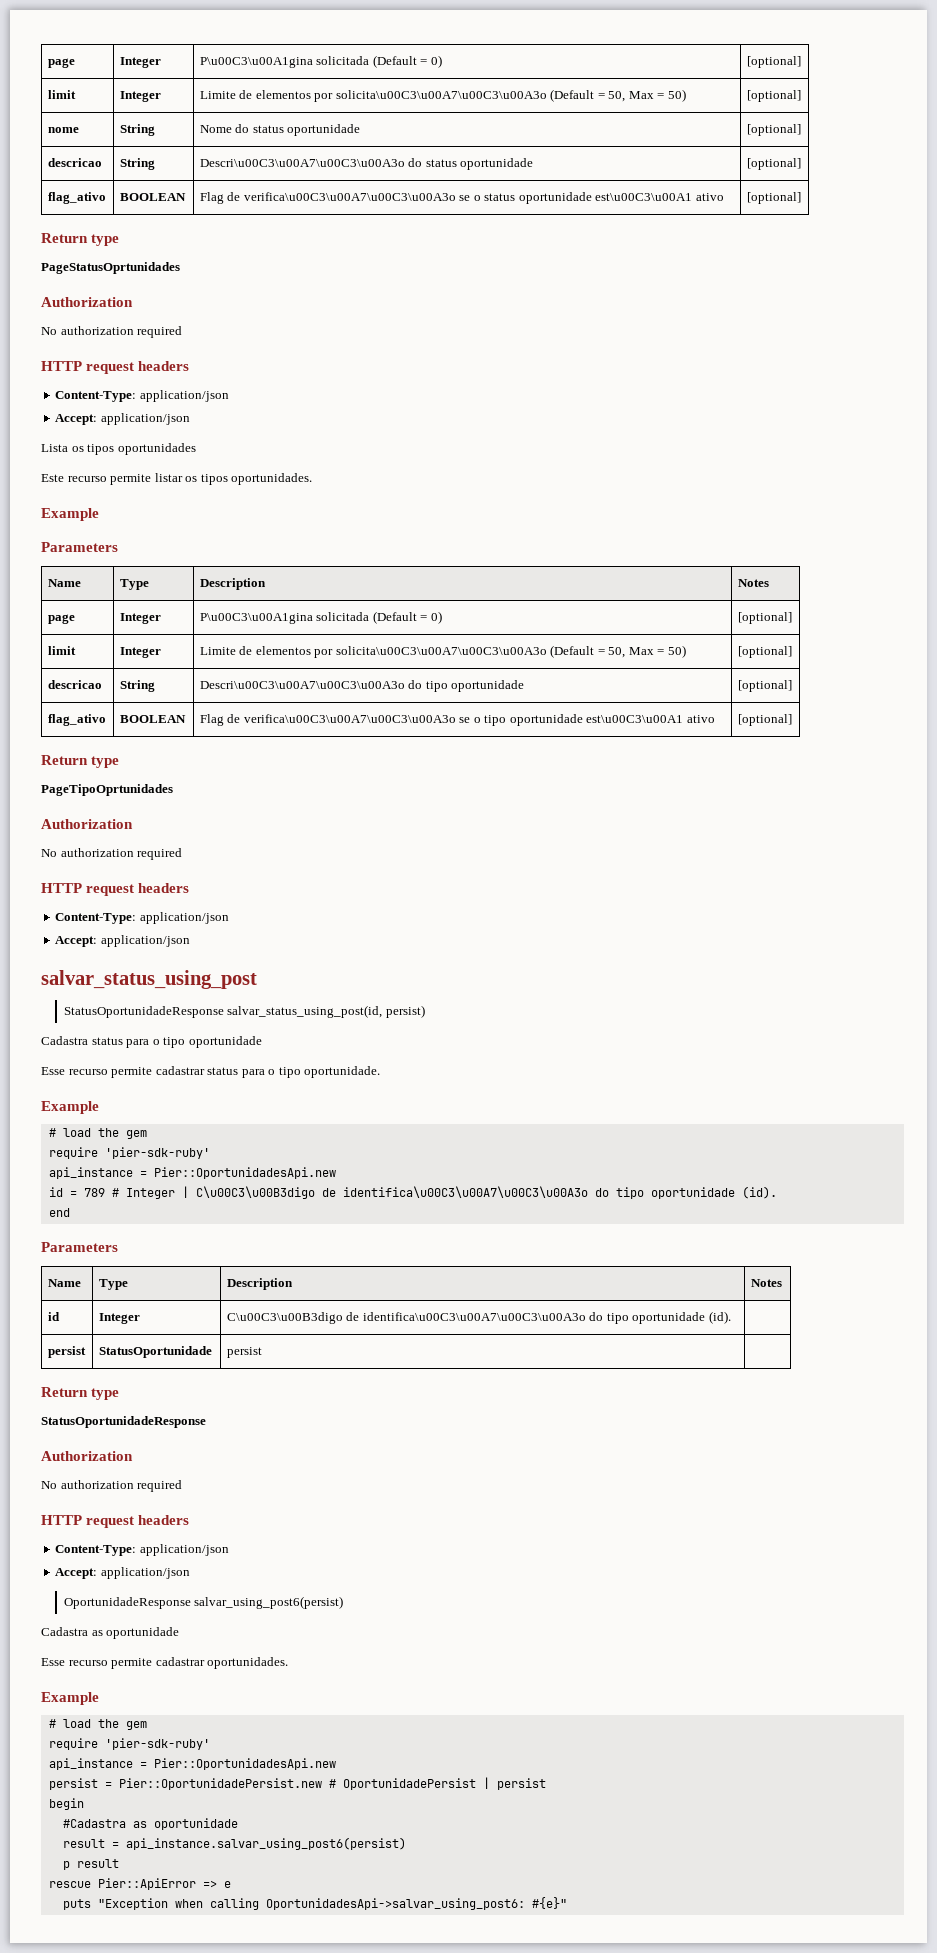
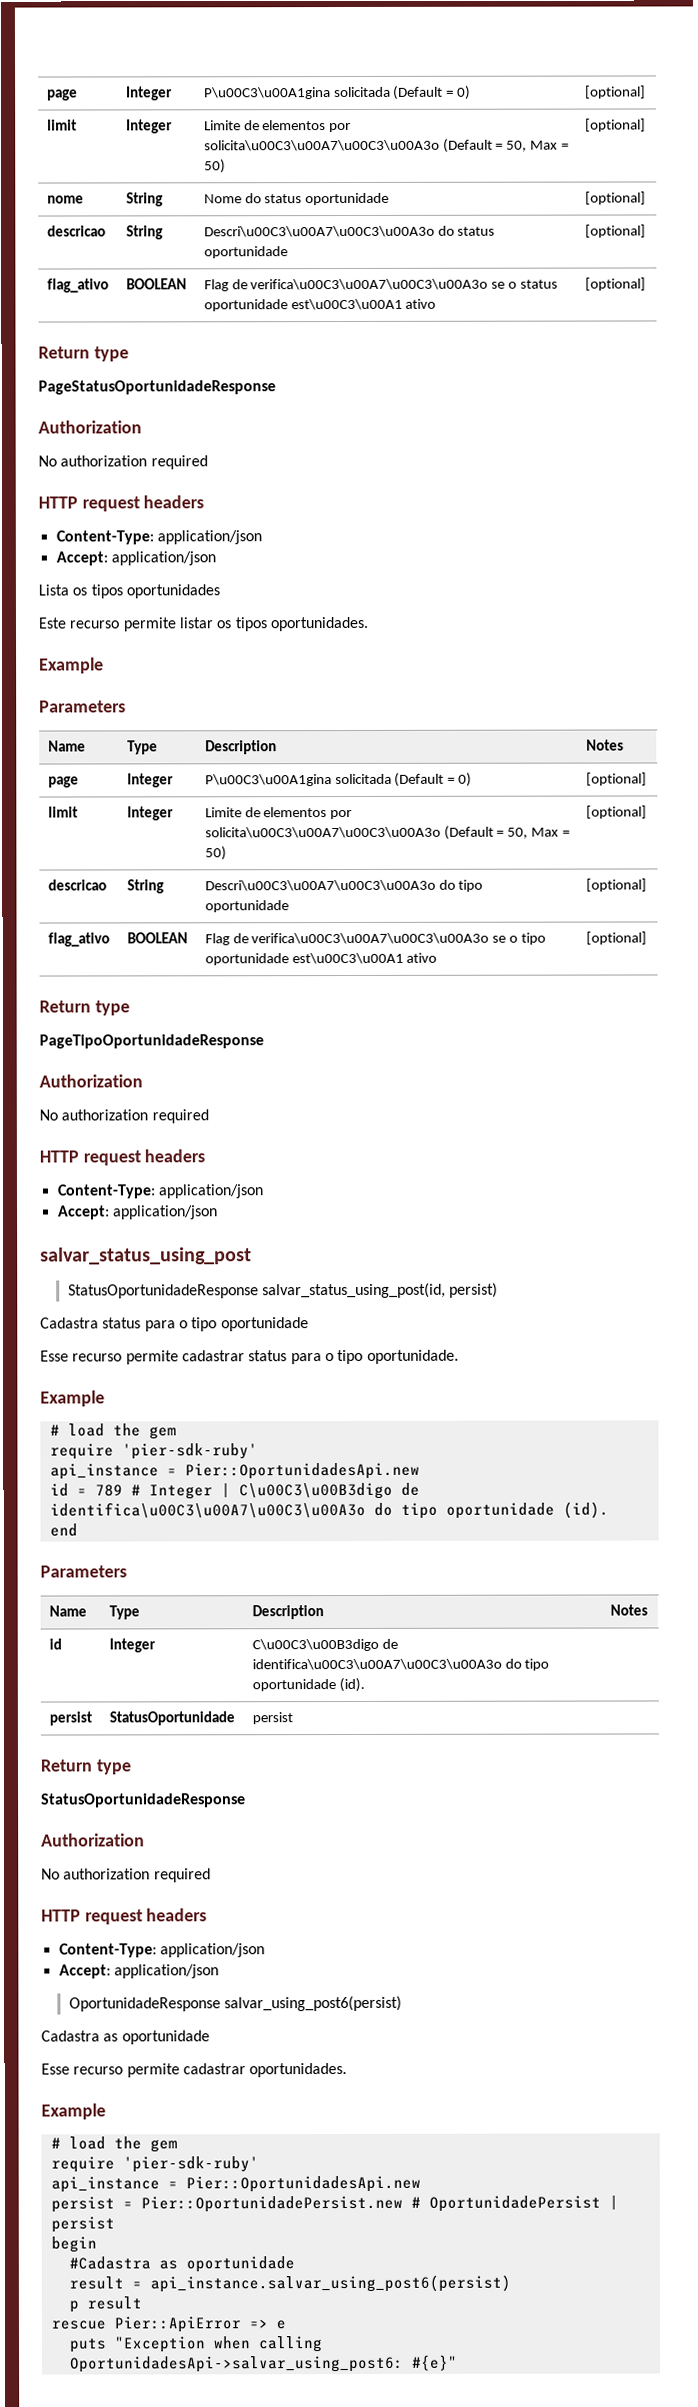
[41,262,180,274] PageStatusOprtunidades -> [38,380,276,395] PageStatusOportunidadeResponse
[41,784,173,796] PageTipoOprtunidades -> [39,1034,264,1049] PageTipoOportunidadeResponse

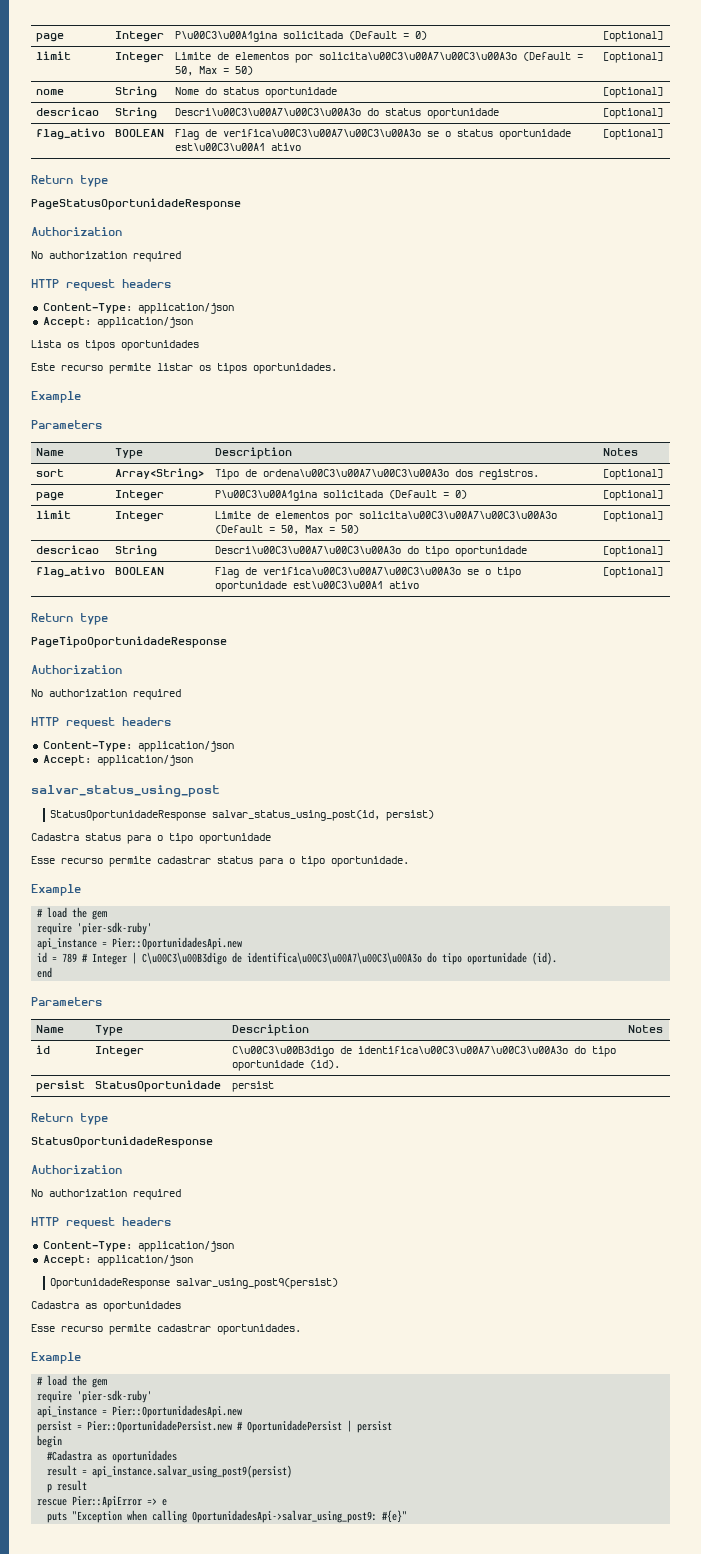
(624, 745) none -> [35,469,64,477] [114,468,204,480] [214,469,539,480] [602,469,663,480] // sort | Array<String> | Tipo de ordena\u00C3\u00A7\u00C3\u00A3o dos registros. | [optional]
[223,1995,402,2012] salvar_using_post6(persist) -> [175,1278,338,1289] salvar_using_post9(persist)
[121,2030,210,2045] oportunidade -> [103,1301,181,1312] oportunidades
[185,2256,295,2273] oportunidade -> [112,1450,178,1463] oportunidades
[149,2274,511,2293] api_instance.salvar_using_post6(persist) -> [92,1465,293,1478] api_instance.salvar_using_post9(persist)
[69,2355,404,2373] OportunidadesApi->salvar_using_post6: -> [192,1510,378,1523] OportunidadesApi->salvar_using_post9:

